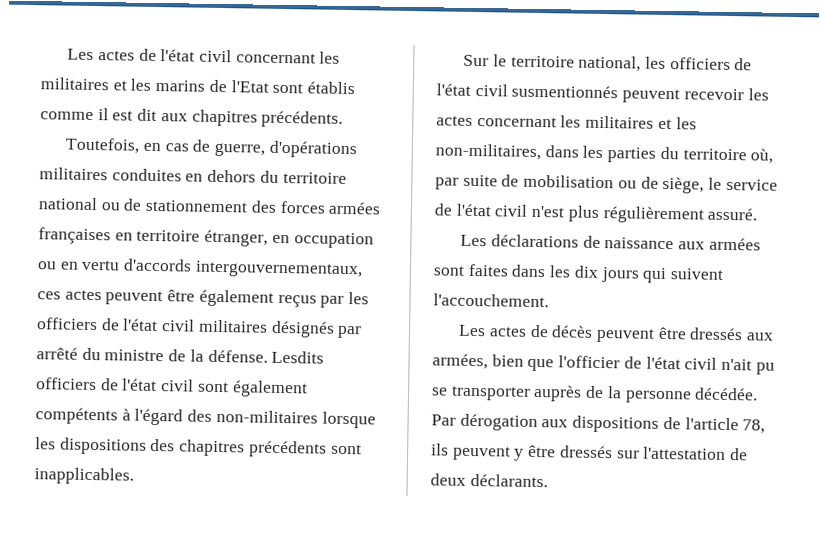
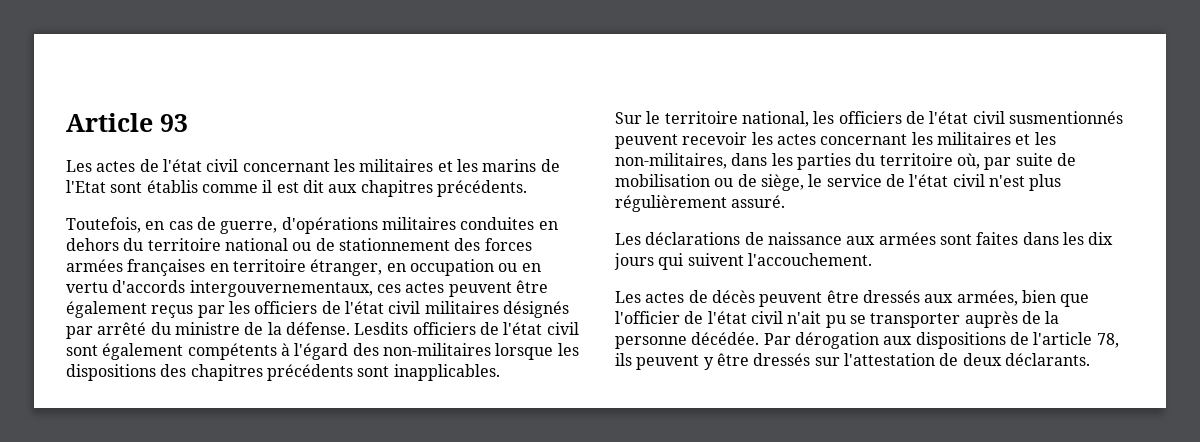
(67, 54) none -> [66,113,188,132] Article 93 //

